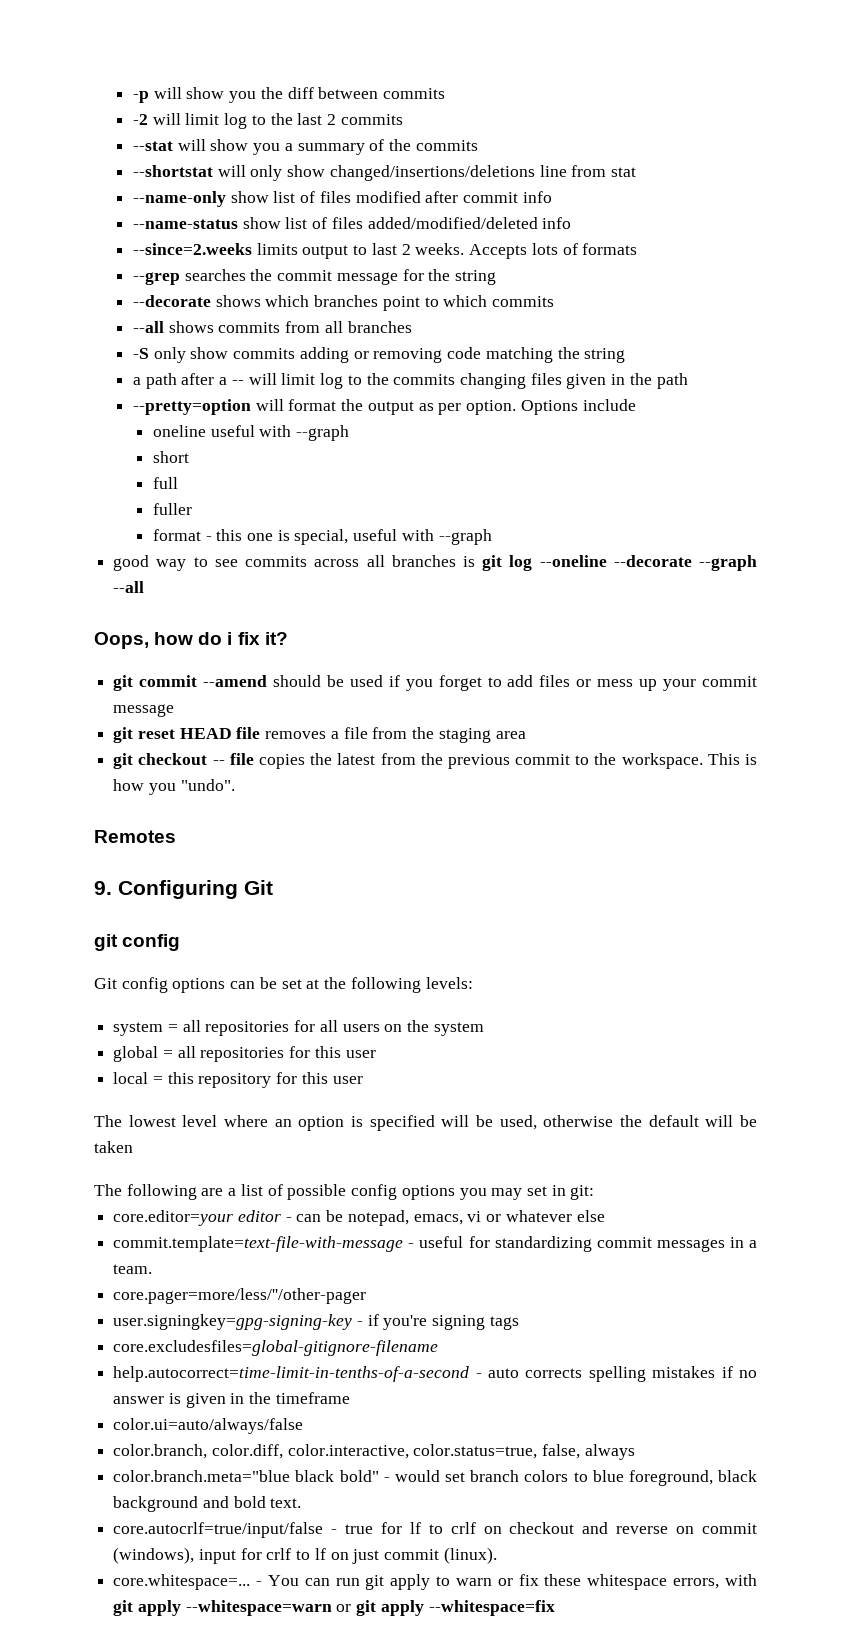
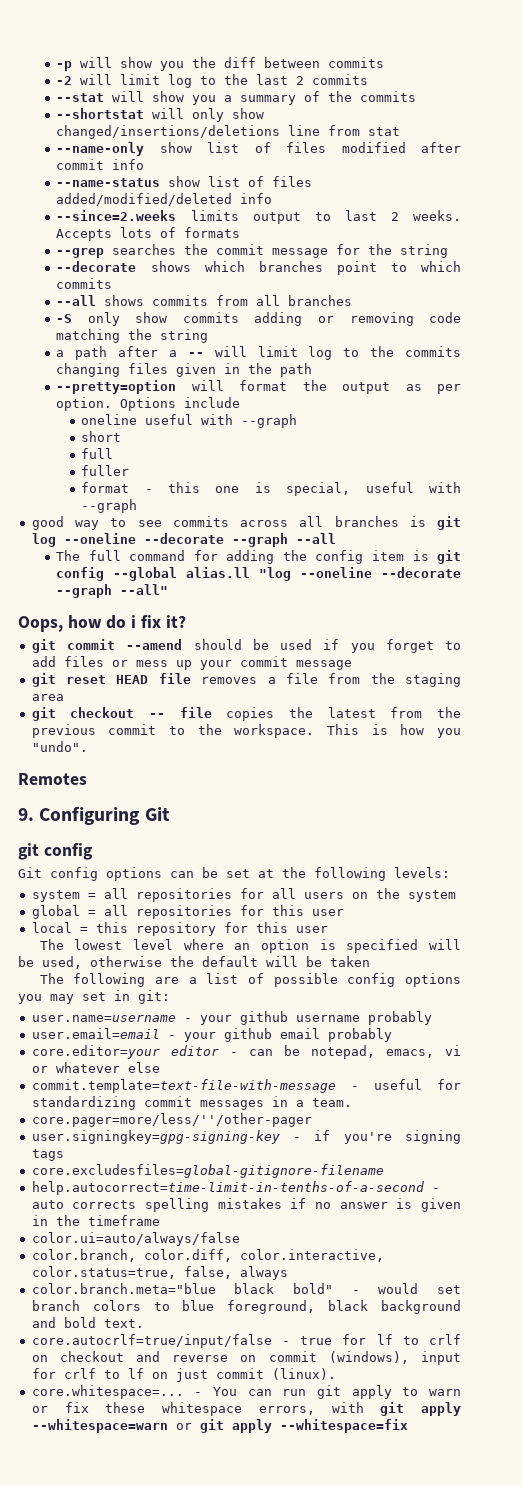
(145, 587) none -> [56,550,461,564] [56,567,461,581] [56,584,169,598] // The full command for adding the config item is git config --global alias.ll "log --oneline --decorate --graph --all"
(595, 1192) none -> [31,1011,432,1025] [31,1028,392,1042] // user.name=username - your github username probably // user.email=email - your github email probably

